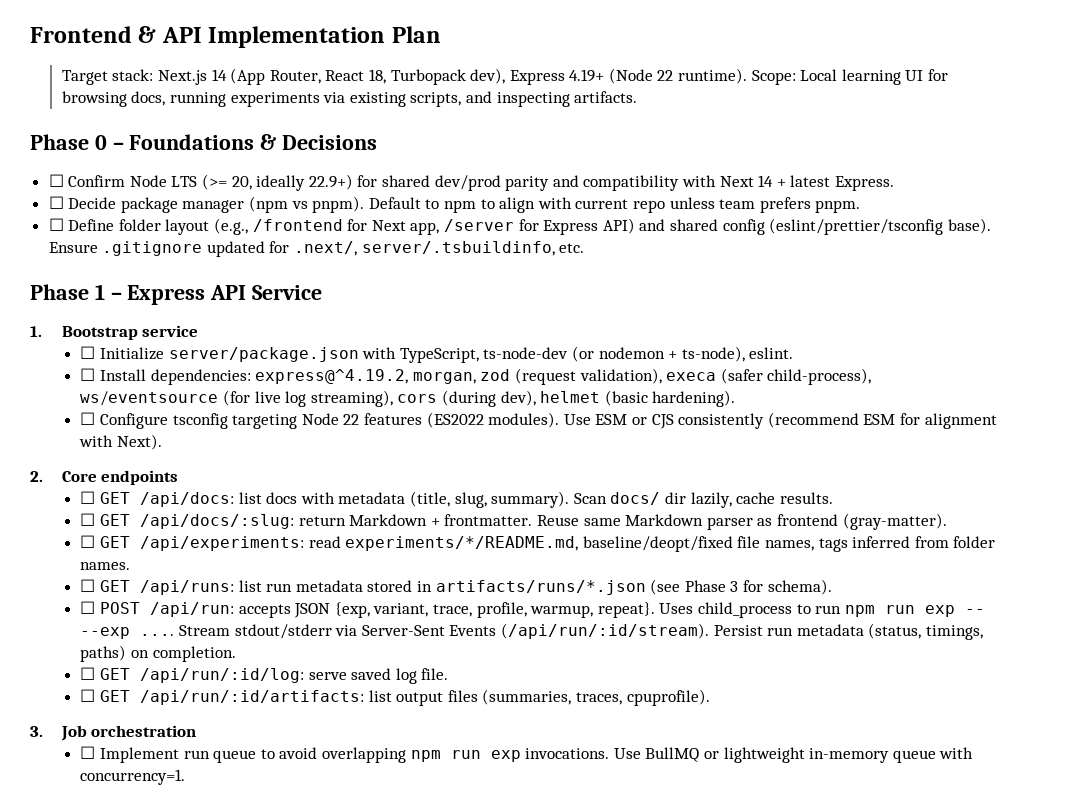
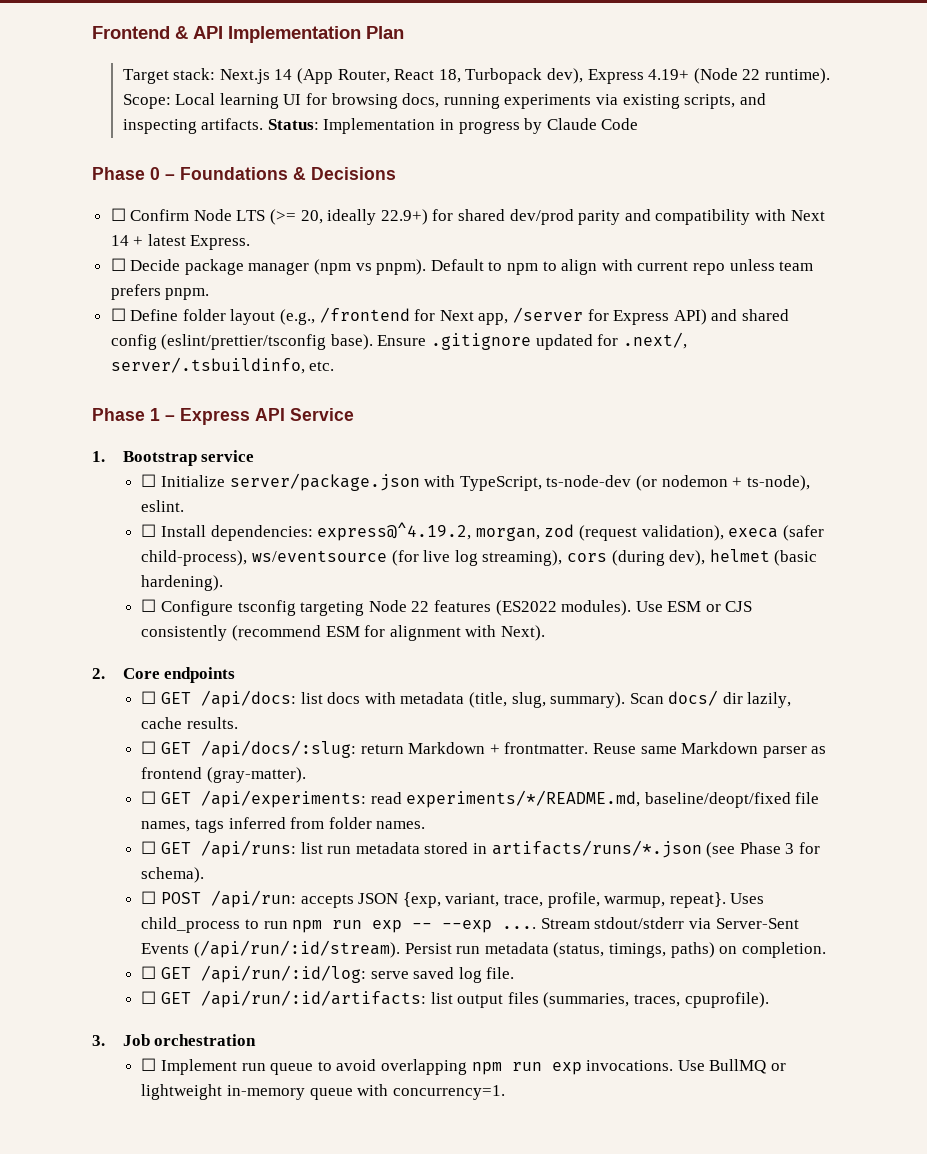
(638, 97) none -> [267,118,639,134] Status: Implementation in progress by Claude Code

